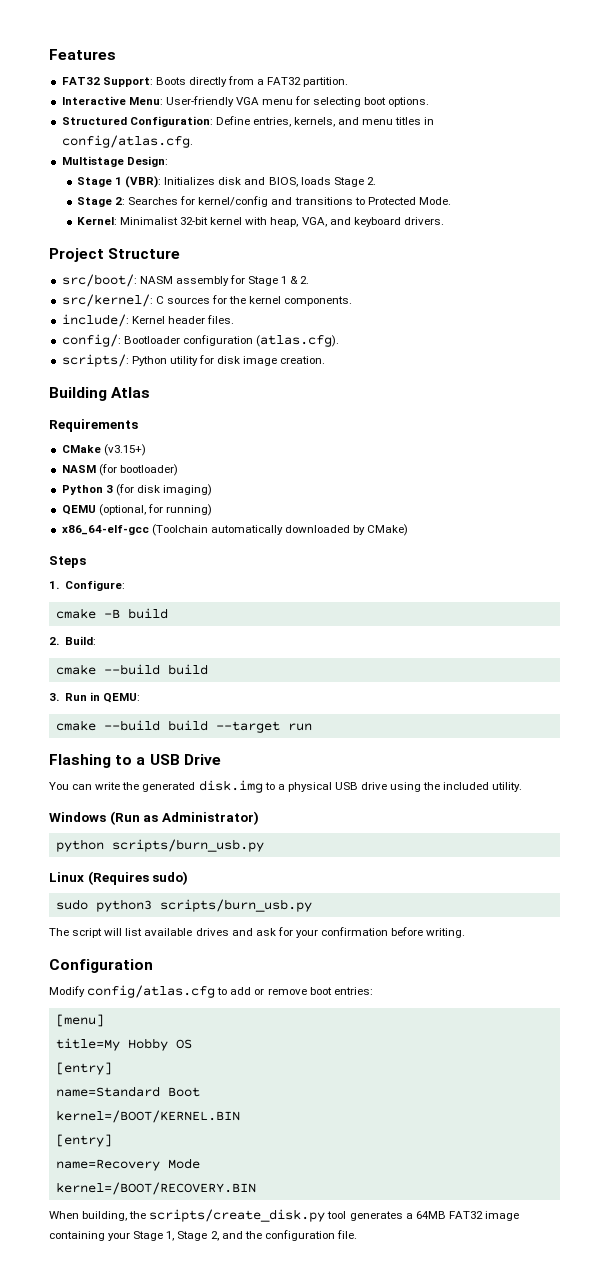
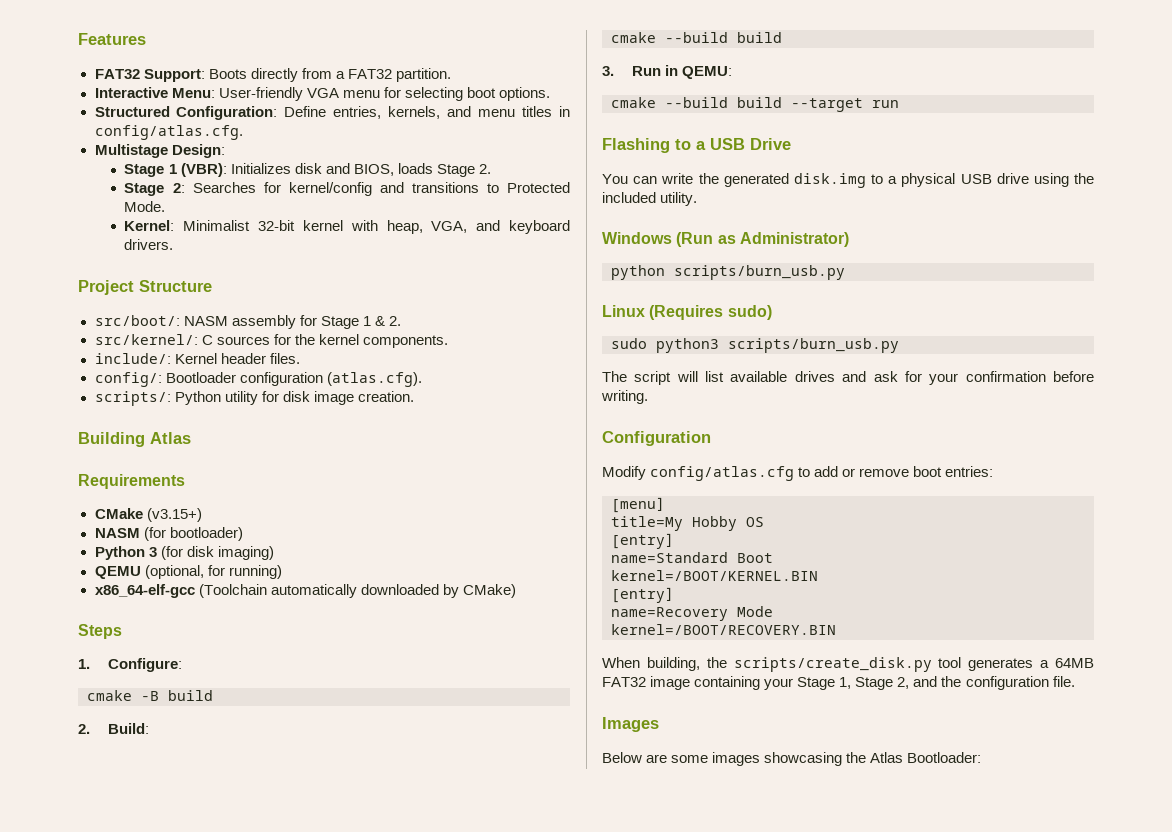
(357, 1234) none -> [602,717,659,732] [602,752,982,766] // Images // Below are some images showcasing the Atlas Bootloader:

